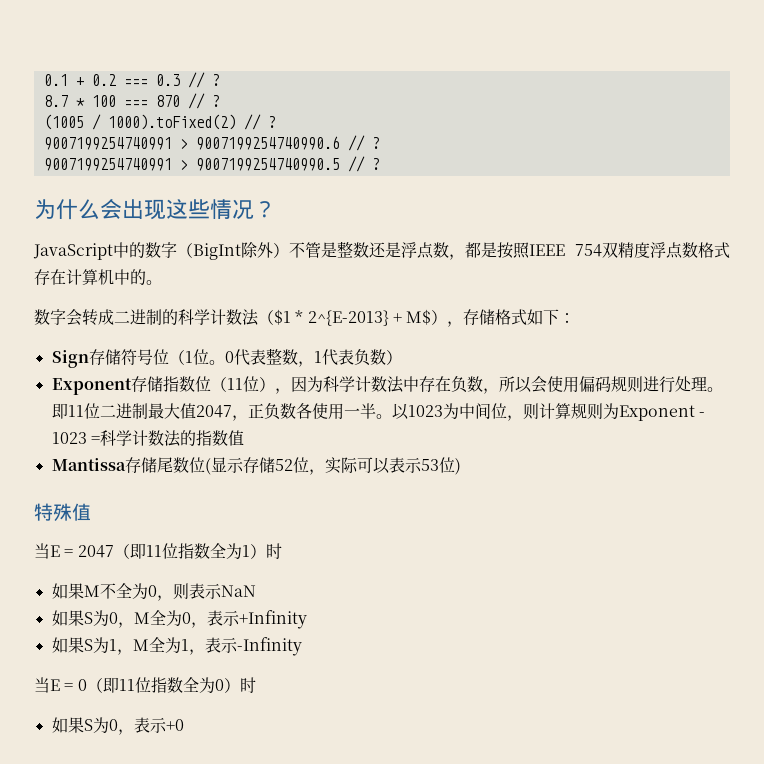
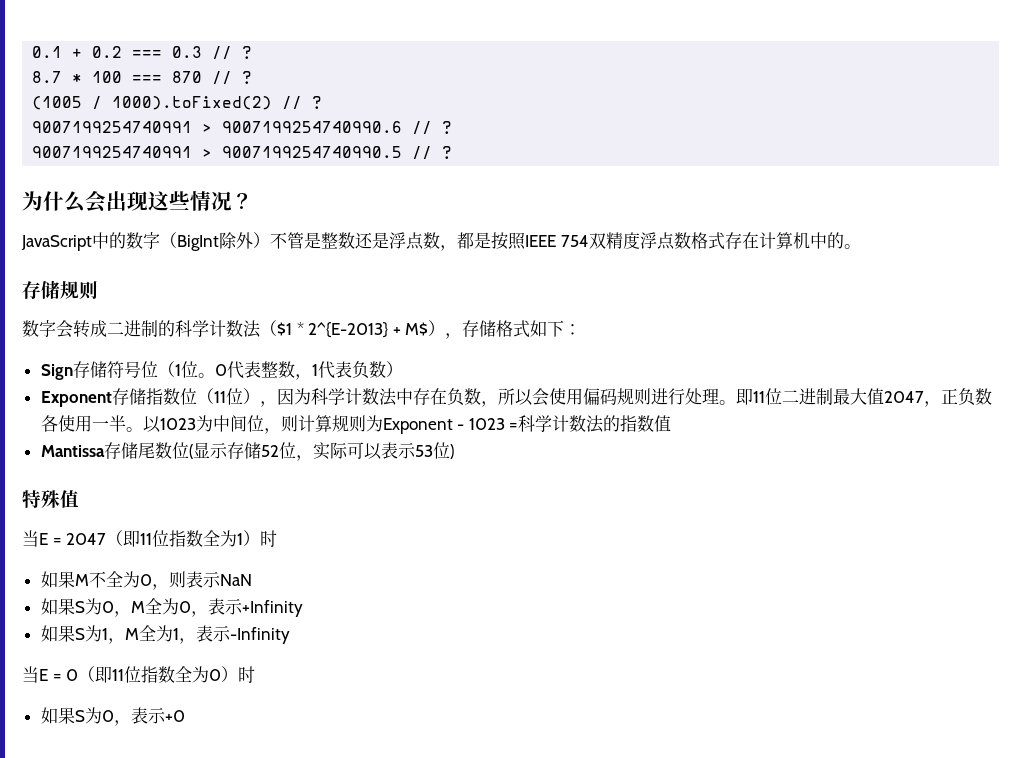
(162, 282) none -> [22,280,98,300] // 存储规则

